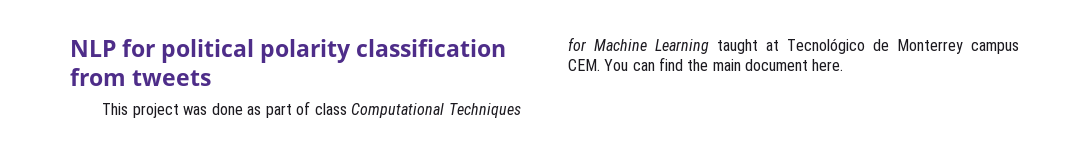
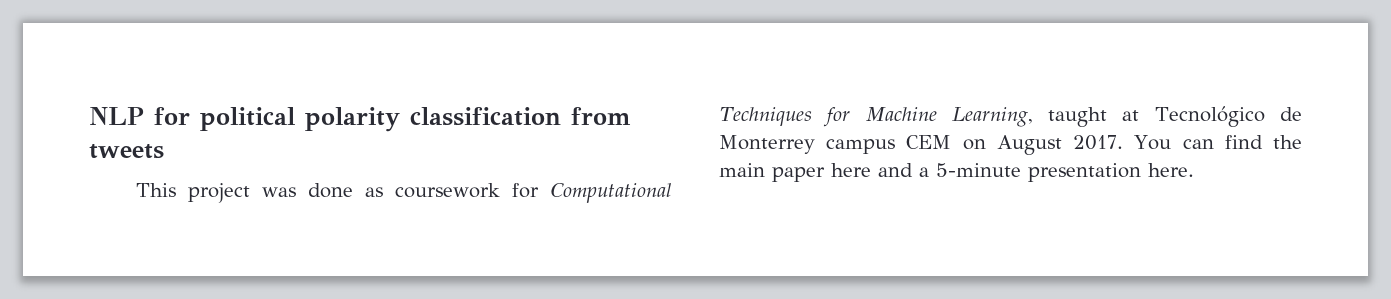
[265,101,347,118] part of class -> [394,183,539,198] coursework for
[655,39,709,54] Learning -> [951,107,1033,127] Learning,
[568,59,600,71] CEM. -> [906,135,1124,155] CEM on August 2017.
[744,59,808,71] document -> [772,163,1141,182] paper here and a 5-minute presentation

